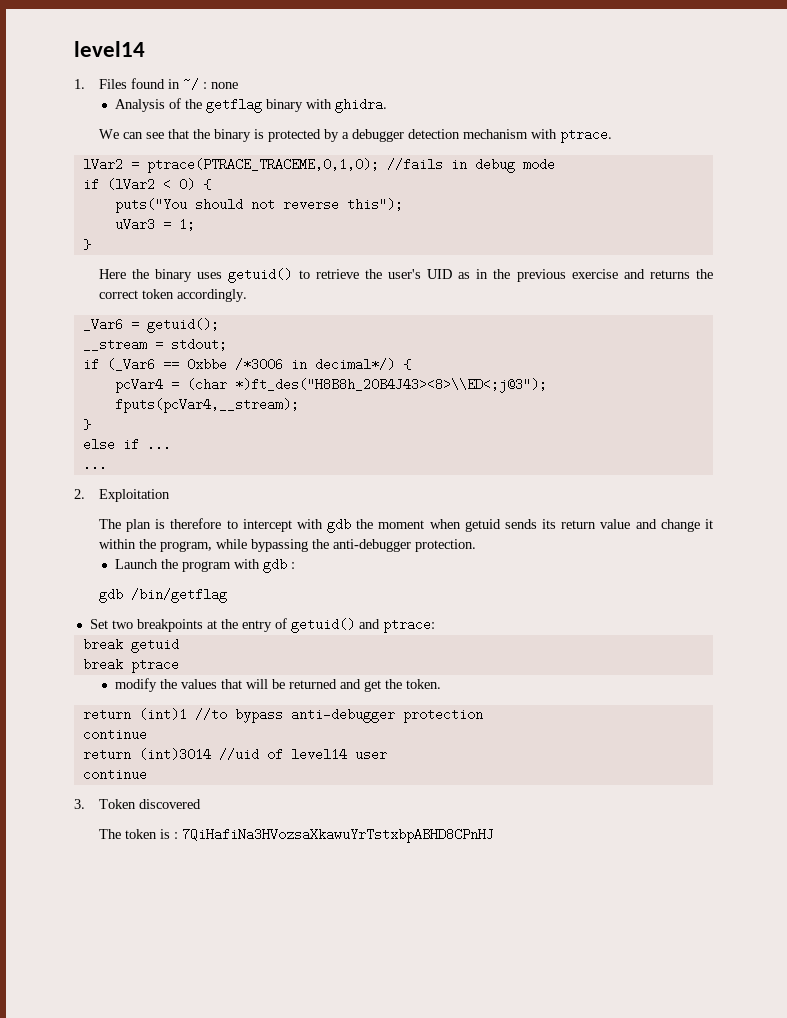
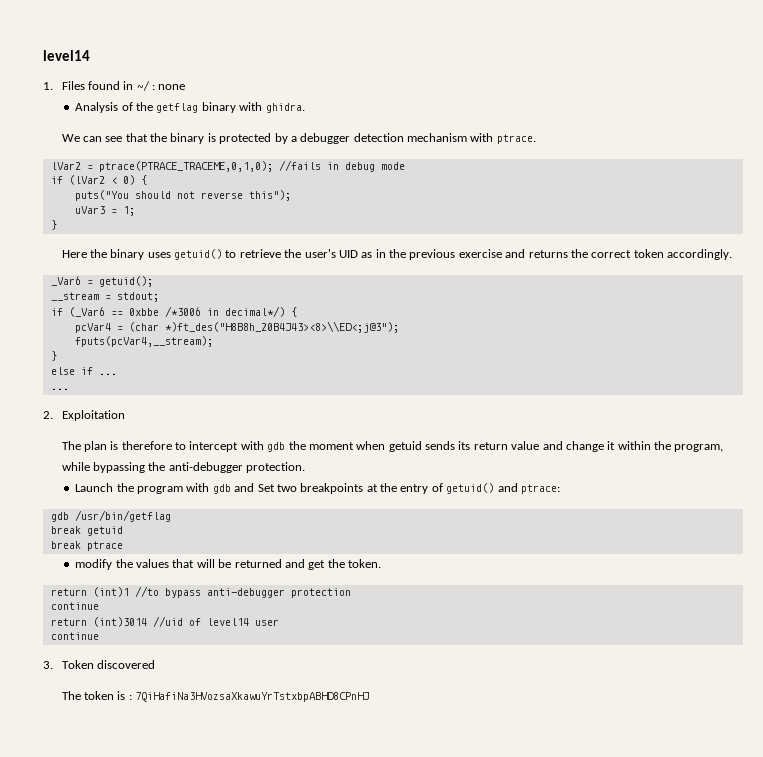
[290,562,295,569] [98,588,227,603] : // gdb /bin/getflag // -> [234,483,255,492] and
(435, 625) none -> [50,510,171,522] // gdb /usr/bin/getflag

